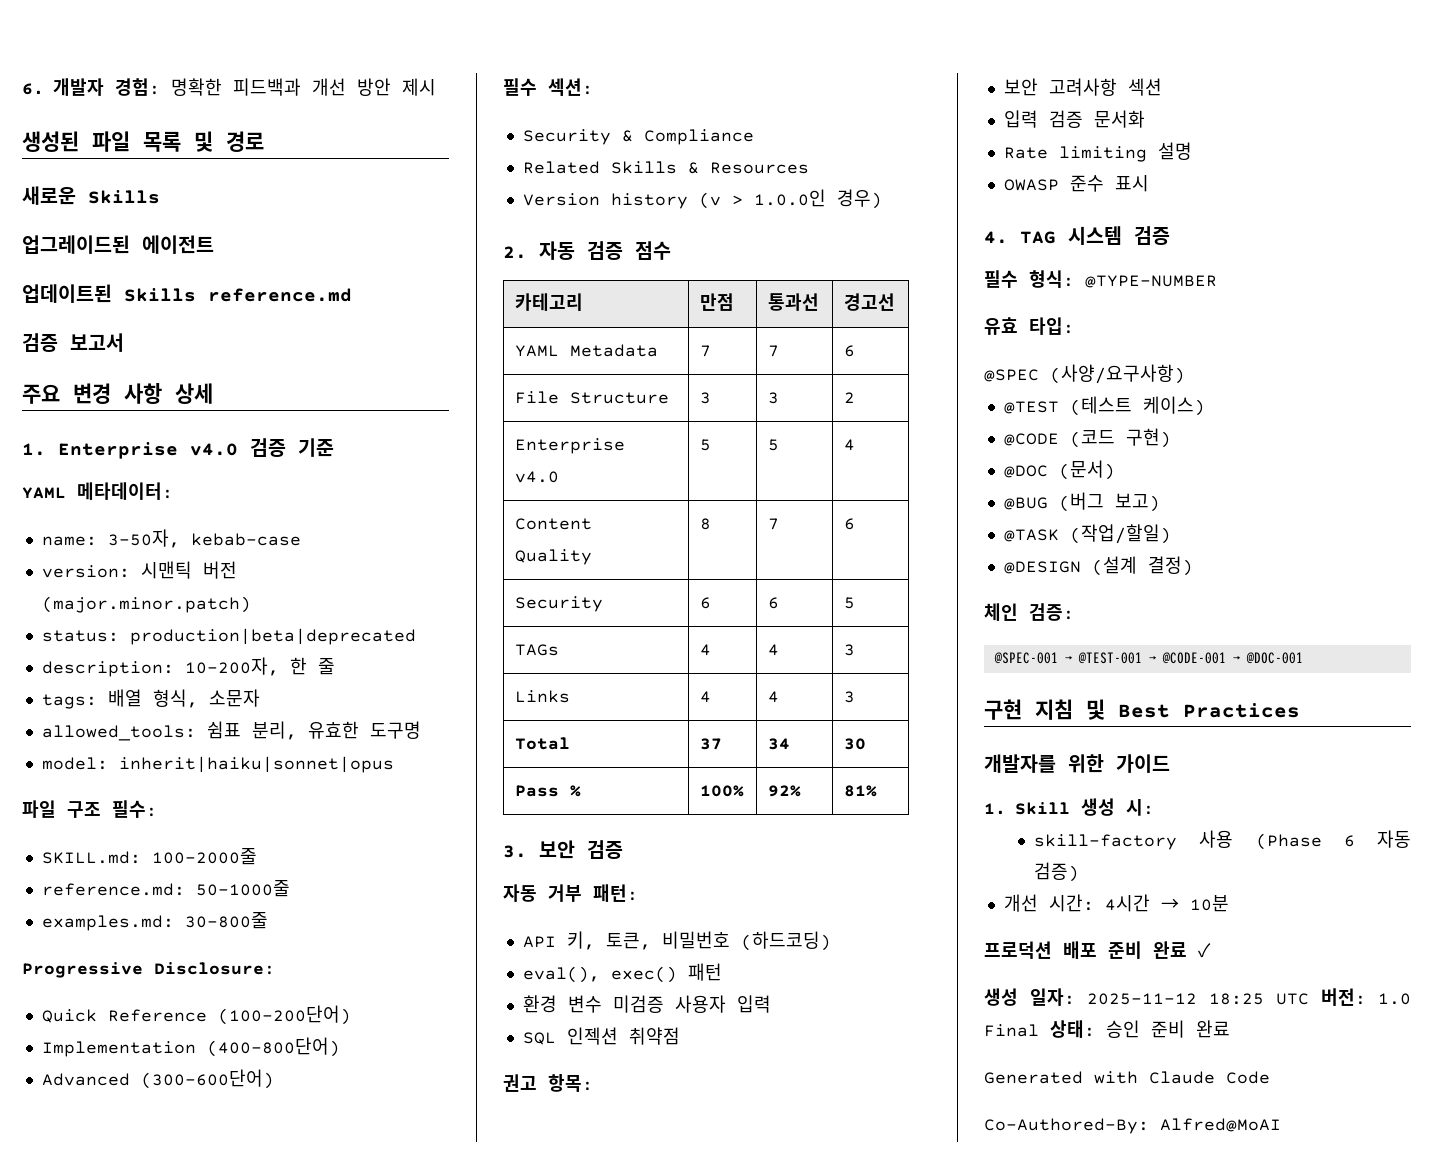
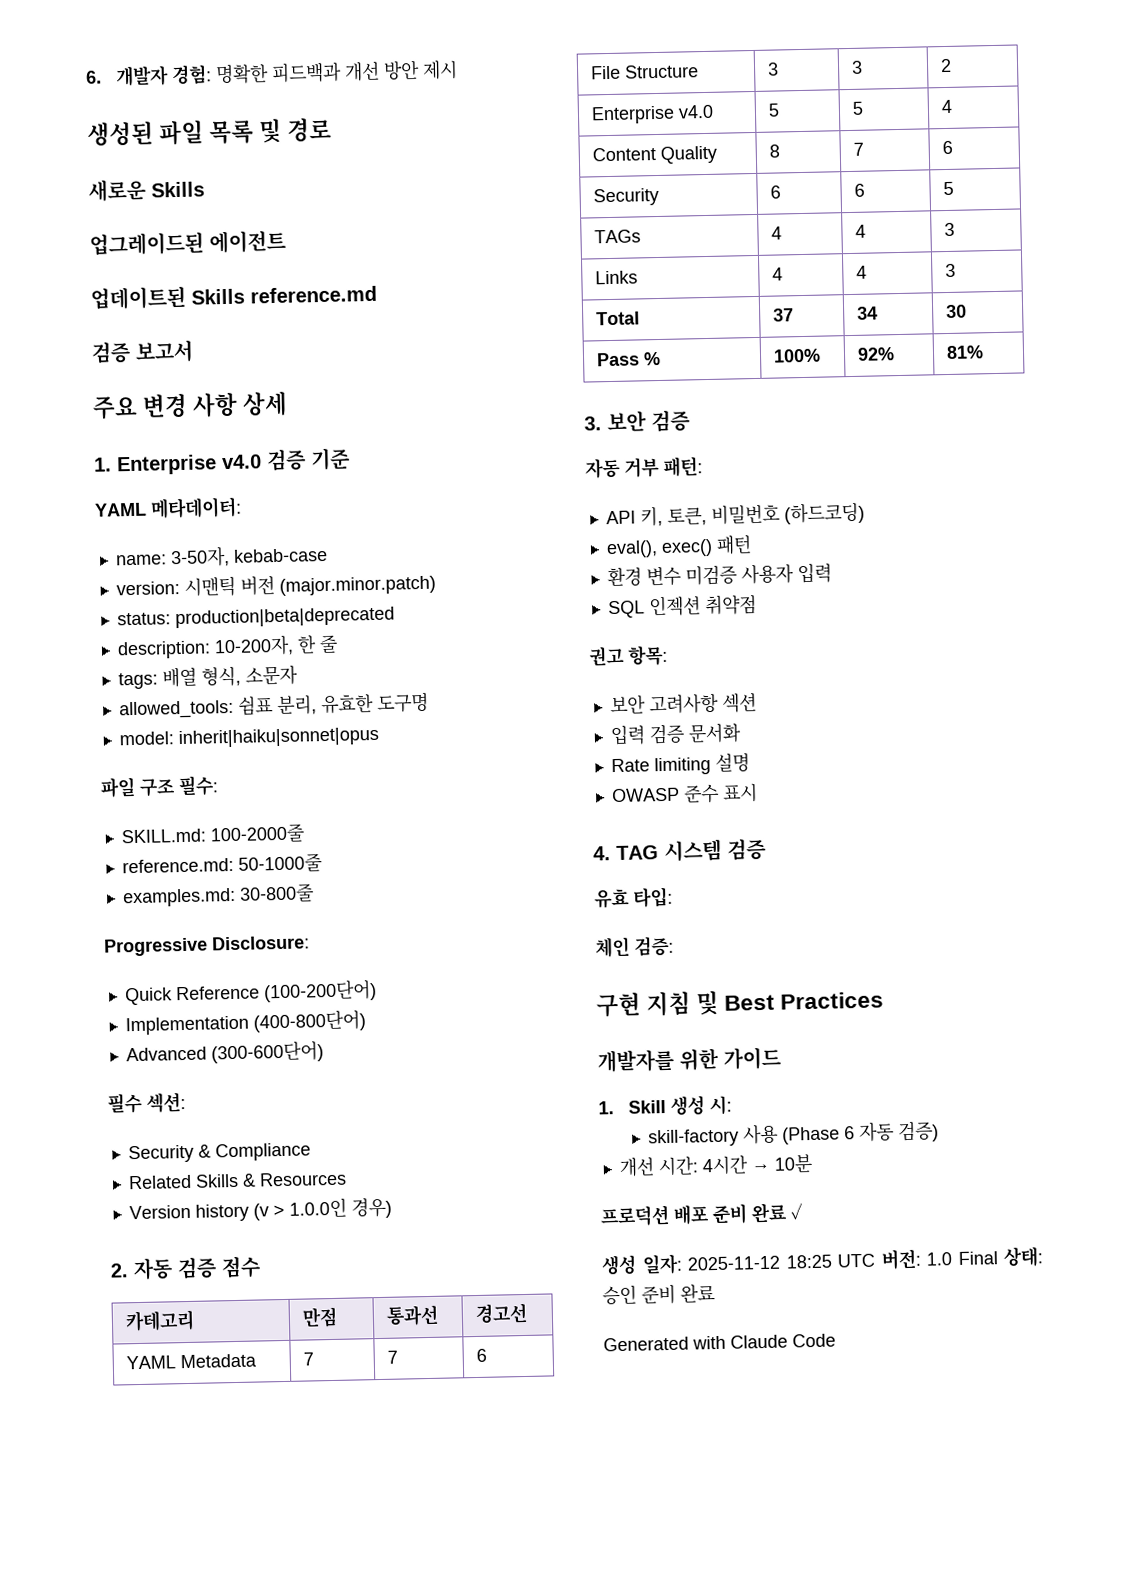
[984,270,1217,288] // 필수 형식: @TYPE-NUMBER -> (766, 849) none
[984,364,1185,384] [1003,396,1205,416] [1003,428,1171,448] [1003,460,1115,480] [1003,492,1160,512] [1003,524,1171,544] [1003,556,1193,576] [984,603,1074,621] [993,652,1303,664] @SPEC (사양/요구사항) // @TEST (테스트 케이스) // @CODE (코드 구현) // @DOC (문서) // @BUG (버그 보고) // @TASK (작업/할일) // @DESIGN (설계 결정) // 체인 검증: // @SPEC-001 → @TEST-001 → @CODE-001 → @DOC-001 -> [595,935,674,958] 체인 검증:
[984,1118,1281,1134] // Co-Authored-By: Alfred@MoAI -> (836, 1340) none

